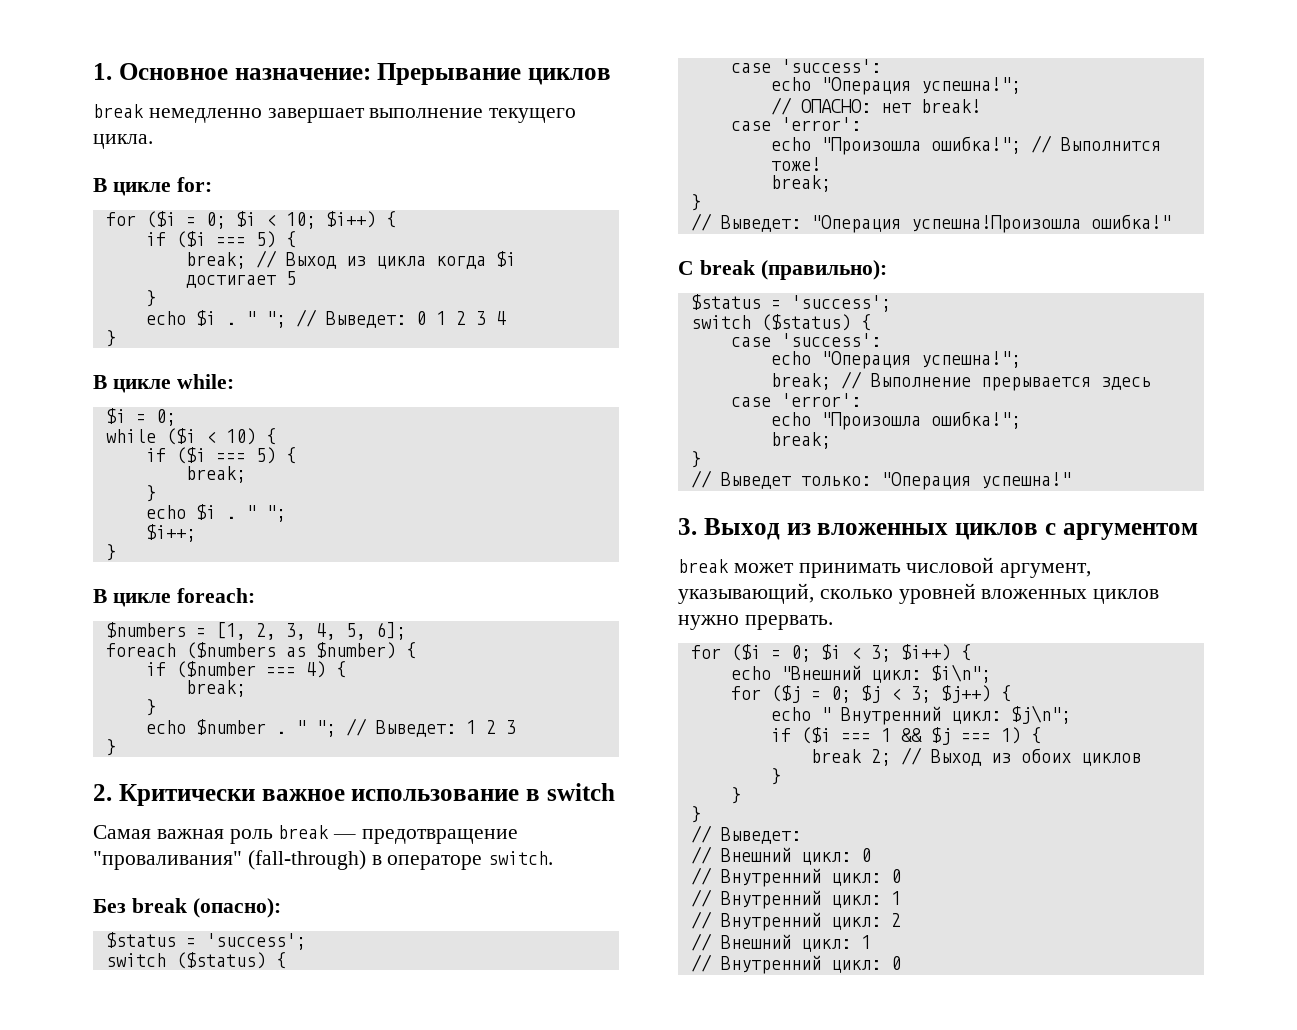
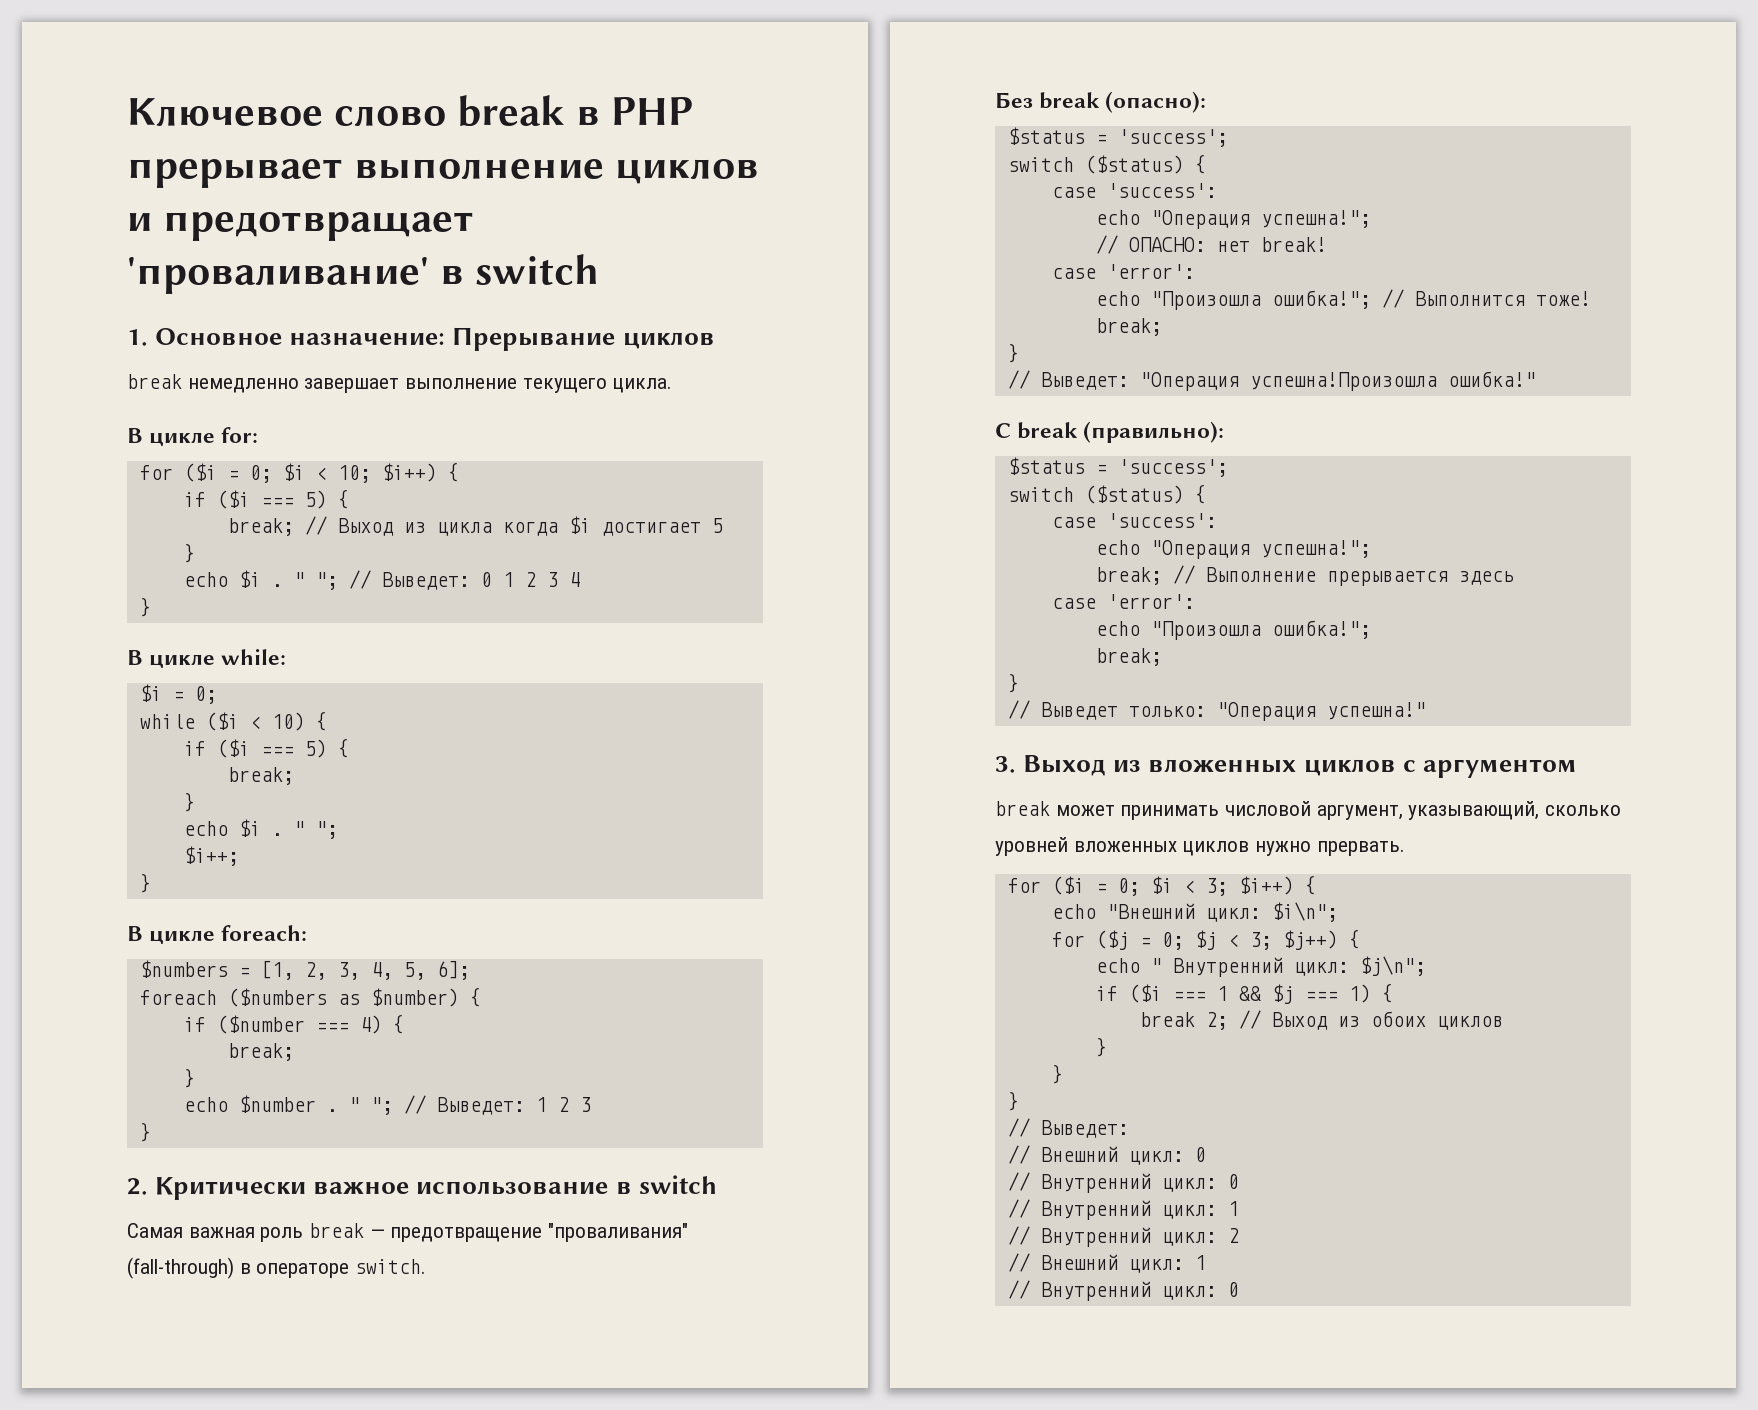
(93, 71) none -> [127,95,693,127] [127,159,760,188] [127,212,475,241] [127,254,600,294] Ключевое слово break в PHP прерывает выполнение циклов и предотвращает 'проваливание' в switch //

